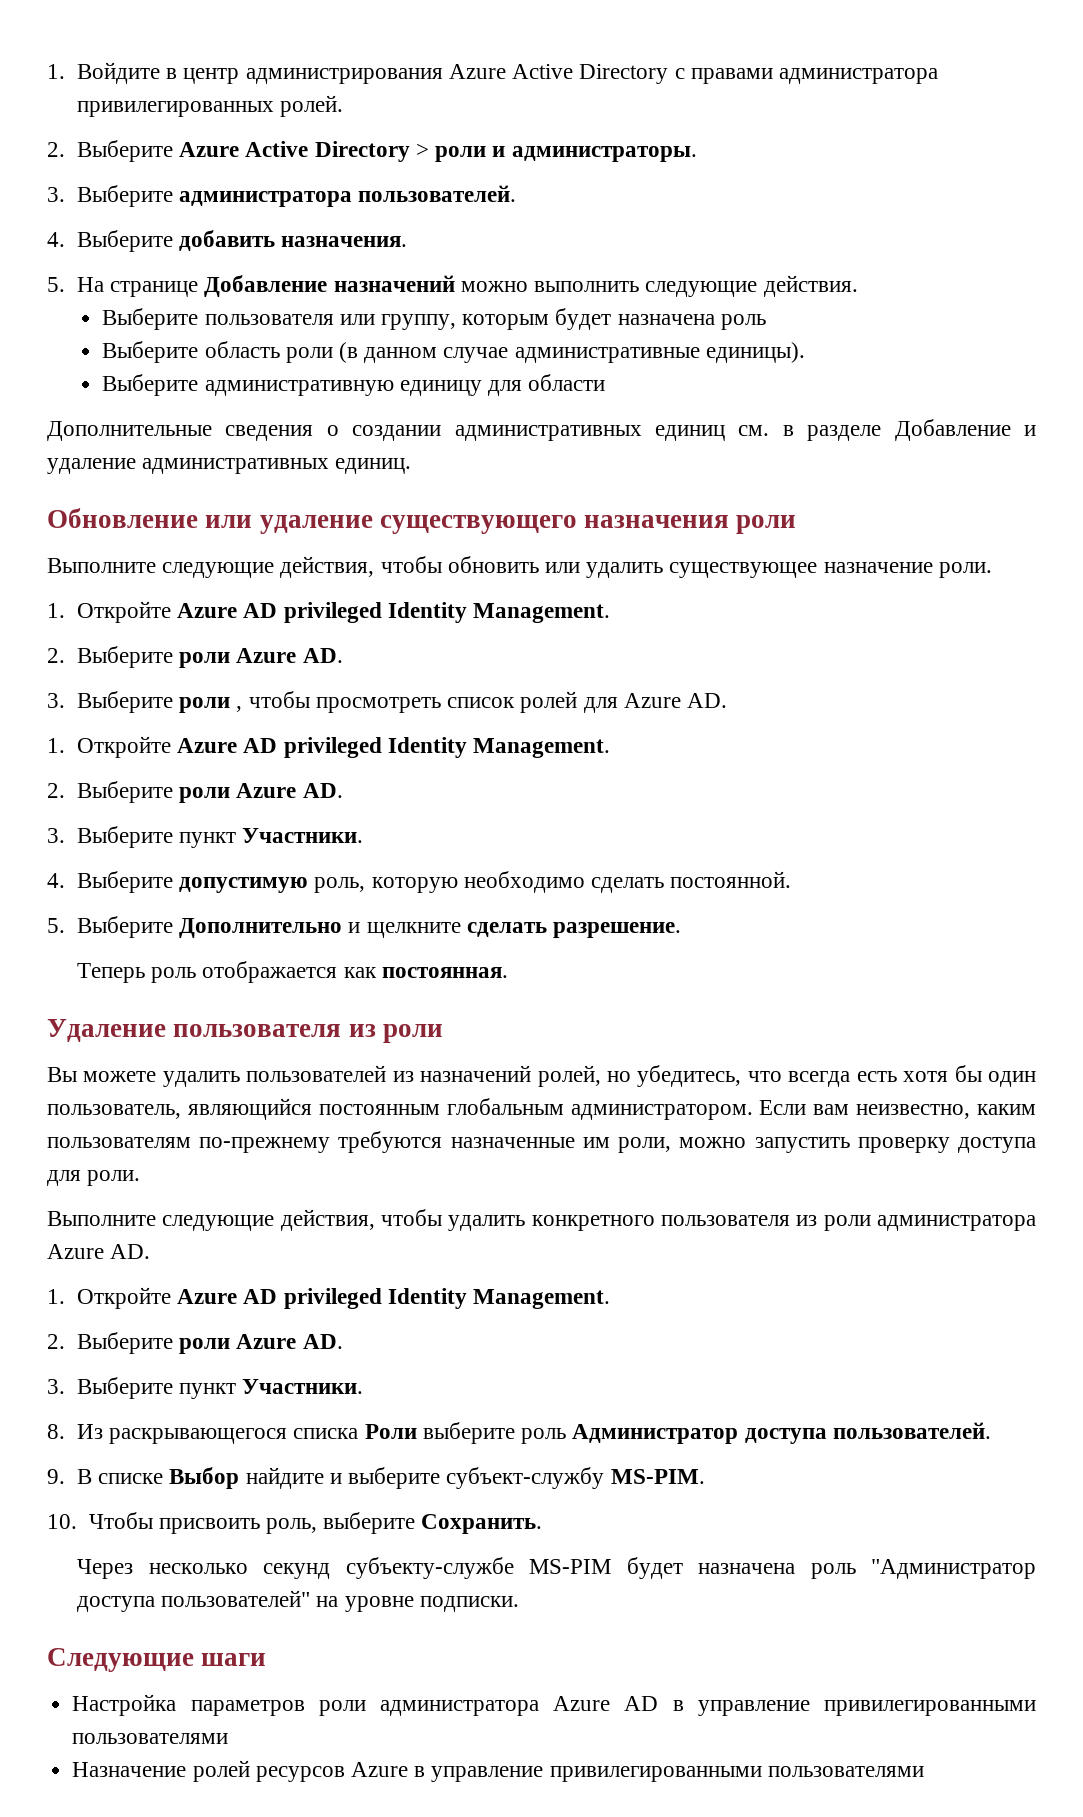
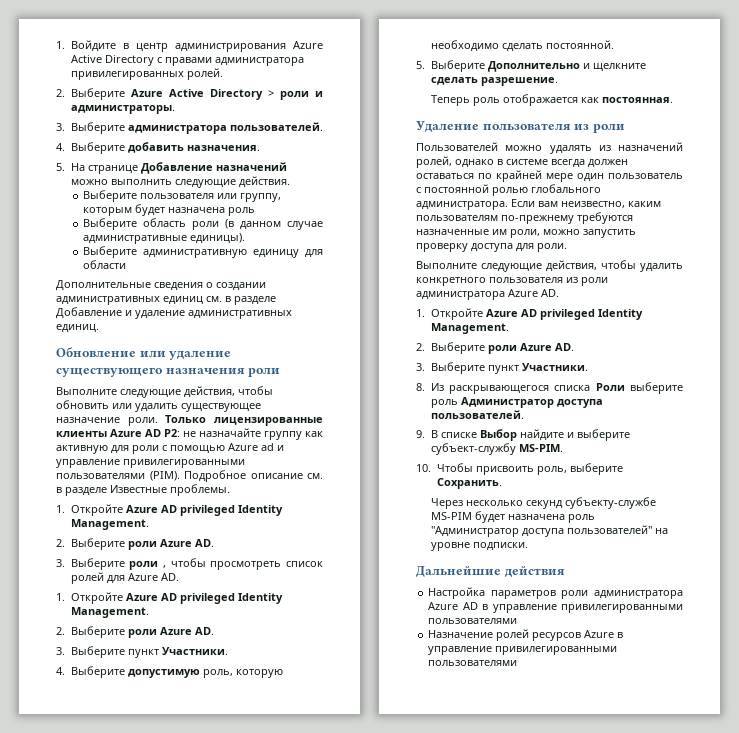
(992, 570) none -> [165,415,323,426] [56,428,323,440] [56,443,284,454] [56,459,245,468] [56,470,323,482] [56,484,230,496] Только лицензированные клиенты Azure AD P2: не назначайте группу как активную для роли с помощью Azure ad и управление привилегированными пользователями (PIM). Подробное описание см. в разделе Известные проблемы.
[47,1065,1036,1087] [47,1098,753,1120] Вы можете удалить пользователей из назначений ролей, но убедитесь, что всегда есть хотя бы один пользователь, являющийся постоянным глобальным администратором. -> [416,142,683,154] [416,156,628,168] [416,170,683,182] [416,184,601,196] [416,201,508,210] Пользователей можно удалять из назначений ролей, однако в системе всегда должен оставаться по крайней мере один пользователь с постоянной ролью глобального администратора.
[47,1648,267,1672] Следующие шаги -> [416,566,565,578] Дальнейшие действия

